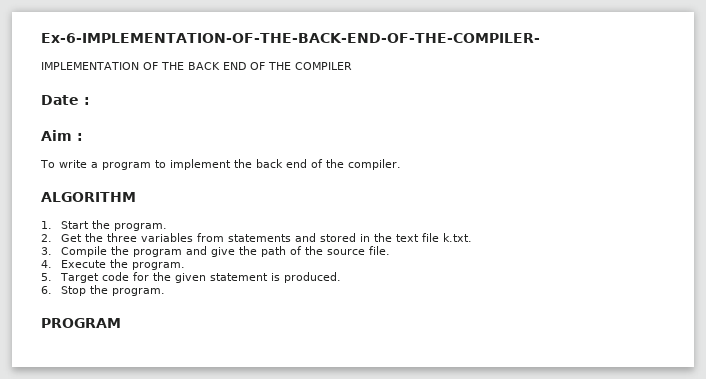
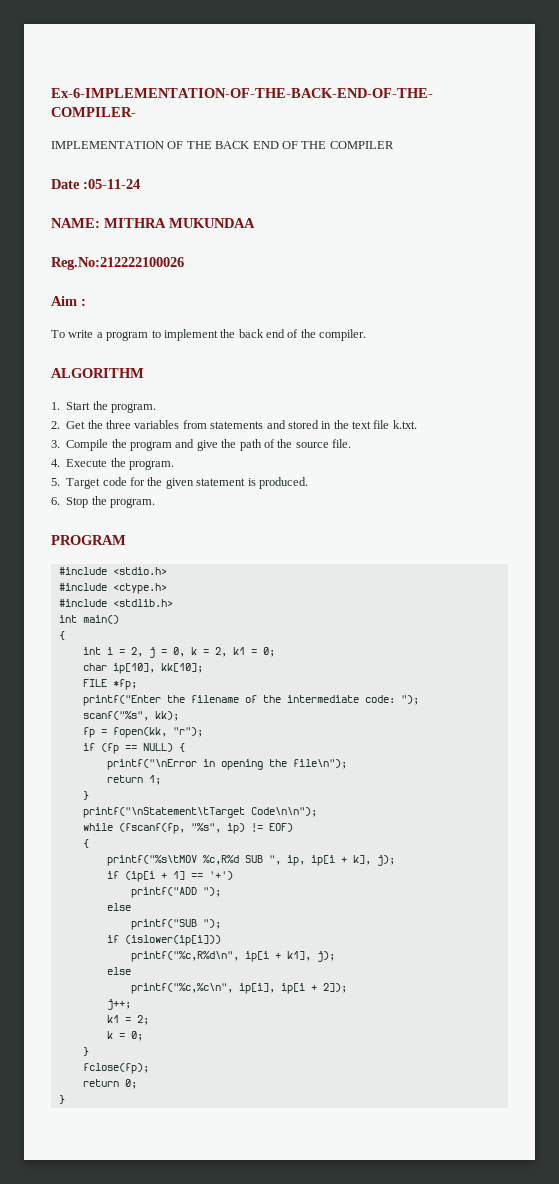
[84,97,90,105] : -> [83,179,140,189] [51,218,255,228] [51,257,184,270] :05-11-24 // NAME: MITHRA MUKUNDAA // Reg.No:212222100026
(121, 323) none -> [58,567,167,575] [58,583,167,594] [58,599,173,607] [58,615,119,624] [58,631,65,640] [82,647,275,658] [82,663,203,674] [82,679,137,690] [82,695,419,706] [82,711,179,721] [82,727,203,738] [82,743,185,754] [106,759,347,770] [106,775,161,785] [82,791,89,800] [82,807,317,818] [82,823,293,834] [82,839,89,848] [106,855,395,866] [106,871,233,882] [130,887,221,898] [106,903,131,911] [130,919,221,930] [106,935,221,946] [130,951,335,962] [106,967,131,975] [130,983,347,994] [106,999,131,1010] [106,1015,149,1025] [106,1031,143,1041] [82,1047,89,1056] [82,1063,149,1074] [82,1079,137,1089] [58,1095,65,1104] // #include <stdio.h> // #include <ctype.h> // #include <stdlib.h> // int main() // { // int i = 2, j = 0, k = 2, k1 = 0; // char ip[10], kk[10]; // FILE *fp; // printf("Enter the filename of the intermediate code: "); // scanf("%s", kk); // fp = fopen(kk, "r"); // if (fp == NULL) { // printf("\nError in opening the file\n"); // return 1; // } // printf("\nStatement\tTarget Code\n\n"); // while (fscanf(fp, "%s", ip) != EOF) // { // printf("%s\tMOV %c,R%d SUB ", ip, ip[i + k], j); // if (ip[i + 1] == '+') // printf("ADD "); // else // printf("SUB "); // if (islower(ip[i])) // printf("%c,R%d\n", ip[i + k1], j); // else // printf("%c,%c\n", ip[i], ip[i + 2]); // j++; // k1 = 2; // k = 0; // } // fclose(fp); // return 0; // }

